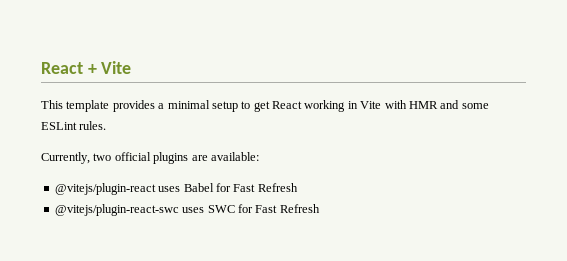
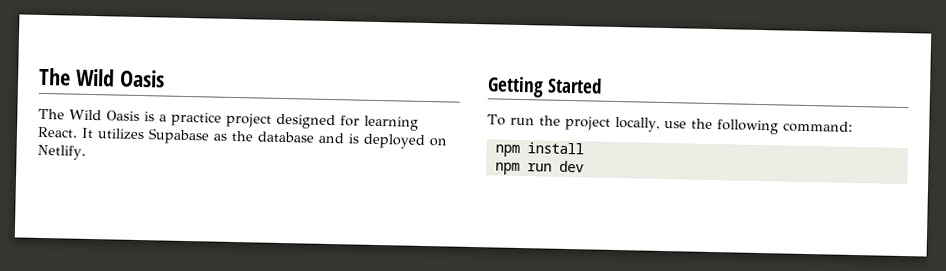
[41,61,132,74] [41,100,489,112] [41,121,107,130] [41,152,259,164] [54,183,298,195] [54,204,320,216] React + Vite // This template provides a minimal setup to get React working in Vite with HMR and some ESLint rules. // Currently, two official plugins are available: // @vitejs/plugin-react uses Babel for Fast Refresh // @vitejs/plugin-react-swc uses SWC for Fast Refresh -> [38,67,165,88] [38,108,419,131] [37,126,447,149] [37,144,86,160] [487,76,603,98] [487,114,853,135] [494,142,584,157] [494,160,584,175] The Wild Oasis // The Wild Oasis is a practice project designed for learning React. It utilizes Supabase as the database and is deployed on Netlify. // Getting Started // To run the project locally, use the following command: // npm install // npm run dev

